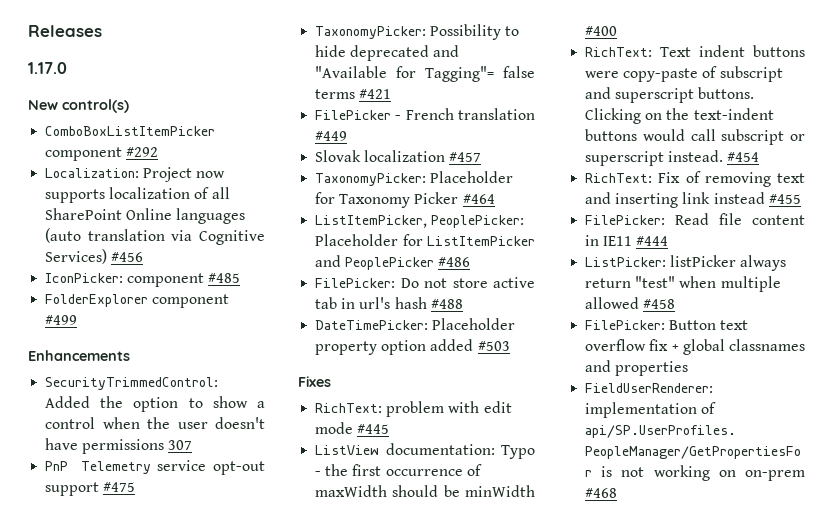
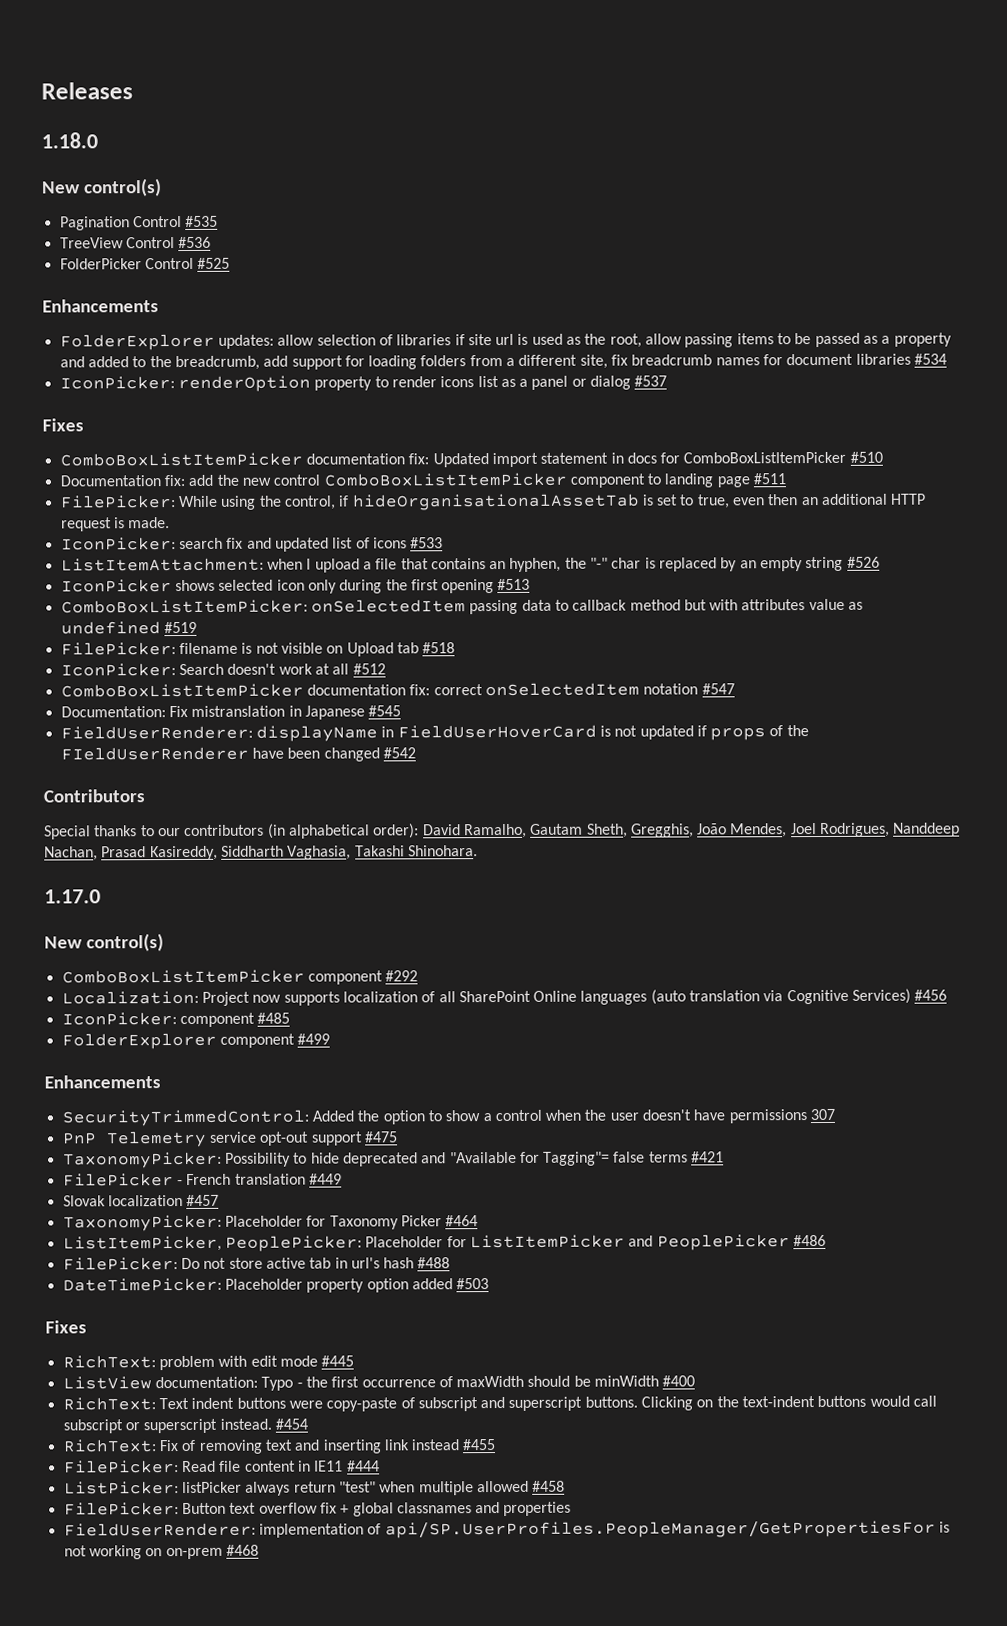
(102, 31) none -> [41,132,98,149] [42,178,162,197] [59,215,219,231] [59,236,212,249] [59,257,231,270] [42,299,159,313] [59,332,952,351] [59,353,948,371] [59,375,668,393] [42,418,84,432] [59,451,883,468] [59,472,787,488] [60,493,927,511] [60,517,171,532] [60,537,444,552] [60,556,880,573] [60,578,531,594] [60,598,864,615] [60,621,197,635] [60,642,456,657] [60,663,386,677] [60,682,735,698] [60,705,402,720] [60,724,809,742] [60,746,416,762] [43,789,145,803] [44,822,961,840] [44,845,478,861] // 1.18.0 // New control(s) // Pagination Control #535 // TreeView Control #536 // FolderPicker Control #525 // Enhancements // FolderExplorer updates: allow selection of libraries if site url is used as the root, allow passing items to be passed as a property and added to the breadcrumb, add support for loading folders from a different site, fix breadcrumb names for document libraries #534 // IconPicker: renderOption property to render icons list as a panel or dialog #537 // Fixes // ComboBoxListItemPicker documentation fix: Updated import statement in docs for ComboBoxListItemPicker #510 // Documentation fix: add the new control ComboBoxListItemPicker component to landing page #511 // FilePicker: While using the control, if hideOrganisationalAssetTab is set to true, even then an additional HTTP request is made. // IconPicker: search fix and updated list of icons #533 // ListItemAttachment: when I upload a file that contains an hyphen, the "-" char is replaced by an empty string #526 // IconPicker shows selected icon only during the first opening #513 // ComboBoxListItemPicker: onSelectedItem passing data to callback method but with attributes value as undefined #519 // FilePicker: filename is not visible on Upload tab #518 // IconPicker: Search doesn't work at all #512 // ComboBoxListItemPicker documentation fix: correct onSelectedItem notation #547 // Documentation: Fix mistranslation in Japanese #545 // FieldUserRenderer: displayName in FieldUserHoverCard is not updated if props of the FIeldUserRenderer have been changed #542 // Contributors // Special thanks to our contributors (in alphabetical order): David Ramalho, Gautam Sheth, Gregghis, João Mendes, Joel Rodrigues, Nanddeep Nachan, Prasad Kasireddy, Siddharth Vaghasia, Takashi Shinohara.

